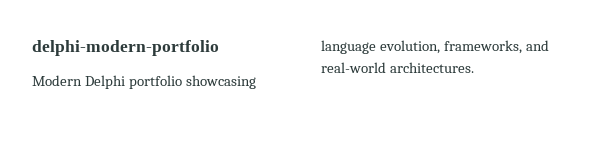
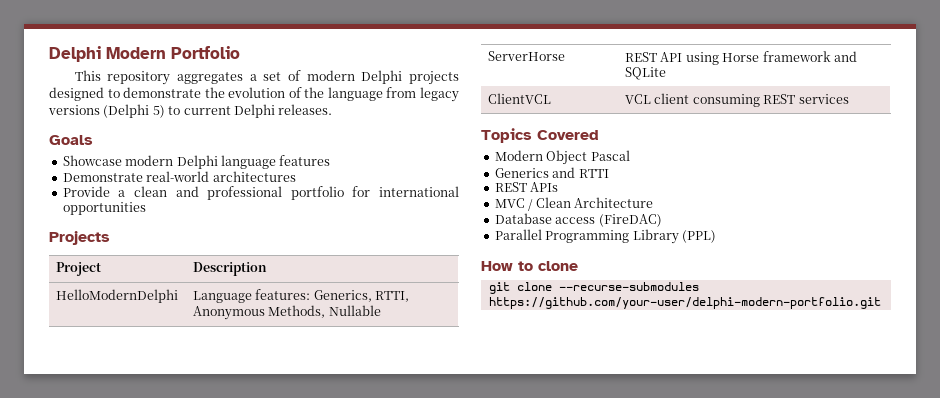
[32,40,219,56] [32,75,256,89] [321,40,549,54] [321,62,474,73] delphi-modern-portfolio // Modern Delphi portfolio showcasing language evolution, frameworks, and real-world architectures. -> [49,46,240,62] [74,70,459,85] [49,87,459,102] [48,104,333,118] [49,135,93,145] [62,155,331,169] [62,171,296,182] [62,186,459,200] [62,202,146,215] [49,231,110,245] [56,262,102,276] [193,262,268,276] [56,289,179,303] [193,289,410,303] [193,305,381,320] [488,51,566,61] [625,51,857,65] [625,67,667,80] [488,93,552,104] [625,93,849,107] [481,128,599,143] [494,150,630,165] [494,167,609,178] [494,182,559,192] [494,197,653,211] [494,213,662,227] [494,229,716,244] [481,261,578,271] [488,282,699,294] [488,297,881,309] Delphi Modern Portfolio // This repository aggregates a set of modern Delphi projects designed to demonstrate the evolution of the language from legacy versions (Delphi 5) to current Delphi releases. // Goals // Showcase modern Delphi language features // Demonstrate real-world architectures // Provide a clean and professional portfolio for international opportunities // Projects // Project | Description // HelloModernDelphi | Language features: Generics, RTTI, Anonymous Methods, Nullable // ServerHorse | REST API using Horse framework and SQLite // ClientVCL | VCL client consuming REST services // Topics Covered // Modern Object Pascal // Generics and RTTI // REST APIs // MVC / Clean Architecture // Database access (FireDAC) // Parallel Programming Library (PPL) // How to clone // git clone --recurse-submodules https://github.com/your-user/delphi-modern-portfolio.git

